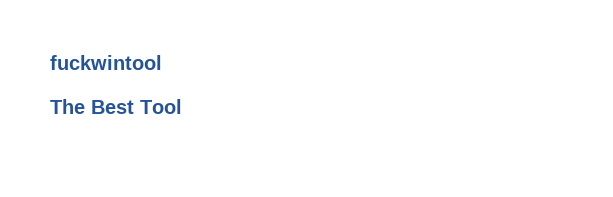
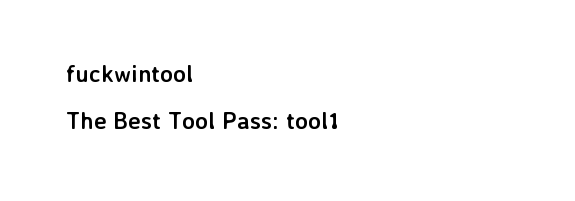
(182, 106) none -> [221,112,339,129] Pass: tool1

